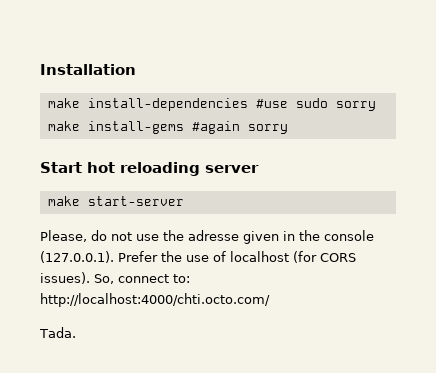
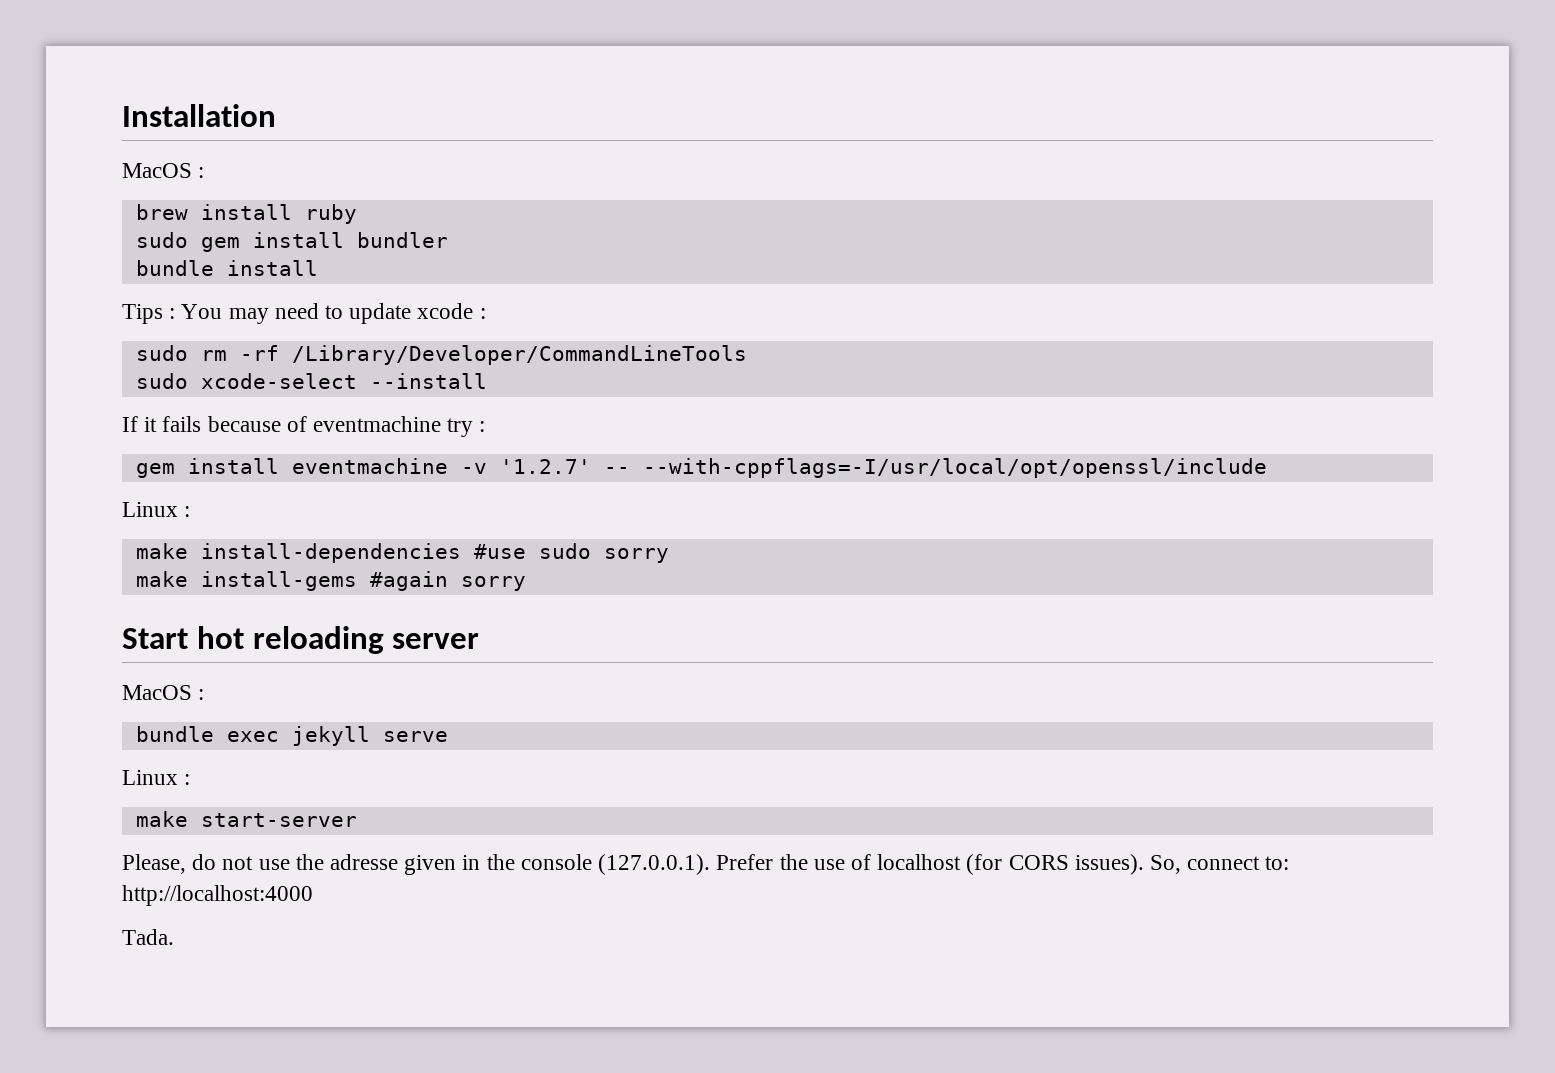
(136, 69) none -> [122,163,205,178] [135,204,357,224] [135,232,448,252] [135,260,318,276] [122,303,486,324] [135,345,747,365] [135,373,487,389] [122,416,486,437] [135,458,1267,478] [122,502,191,517] // MacOS : // brew install ruby // sudo gem install bundler // bundle install // Tips : You may need to update xcode : // sudo rm -rf /Library/Developer/CommandLineTools // sudo xcode-select --install // If it fails because of eventmachine try : // gem install eventmachine -v '1.2.7' -- --with-cppflags=-I/usr/local/opt/openssl/include // Linux :
(259, 169) none -> [122,685,205,700] [135,726,448,746] [122,770,191,785] // MacOS : // bundle exec jekyll serve // Linux :
[40,293,270,307] http://localhost:4000/chti.octo.com/ -> [122,885,313,906] http://localhost:4000

